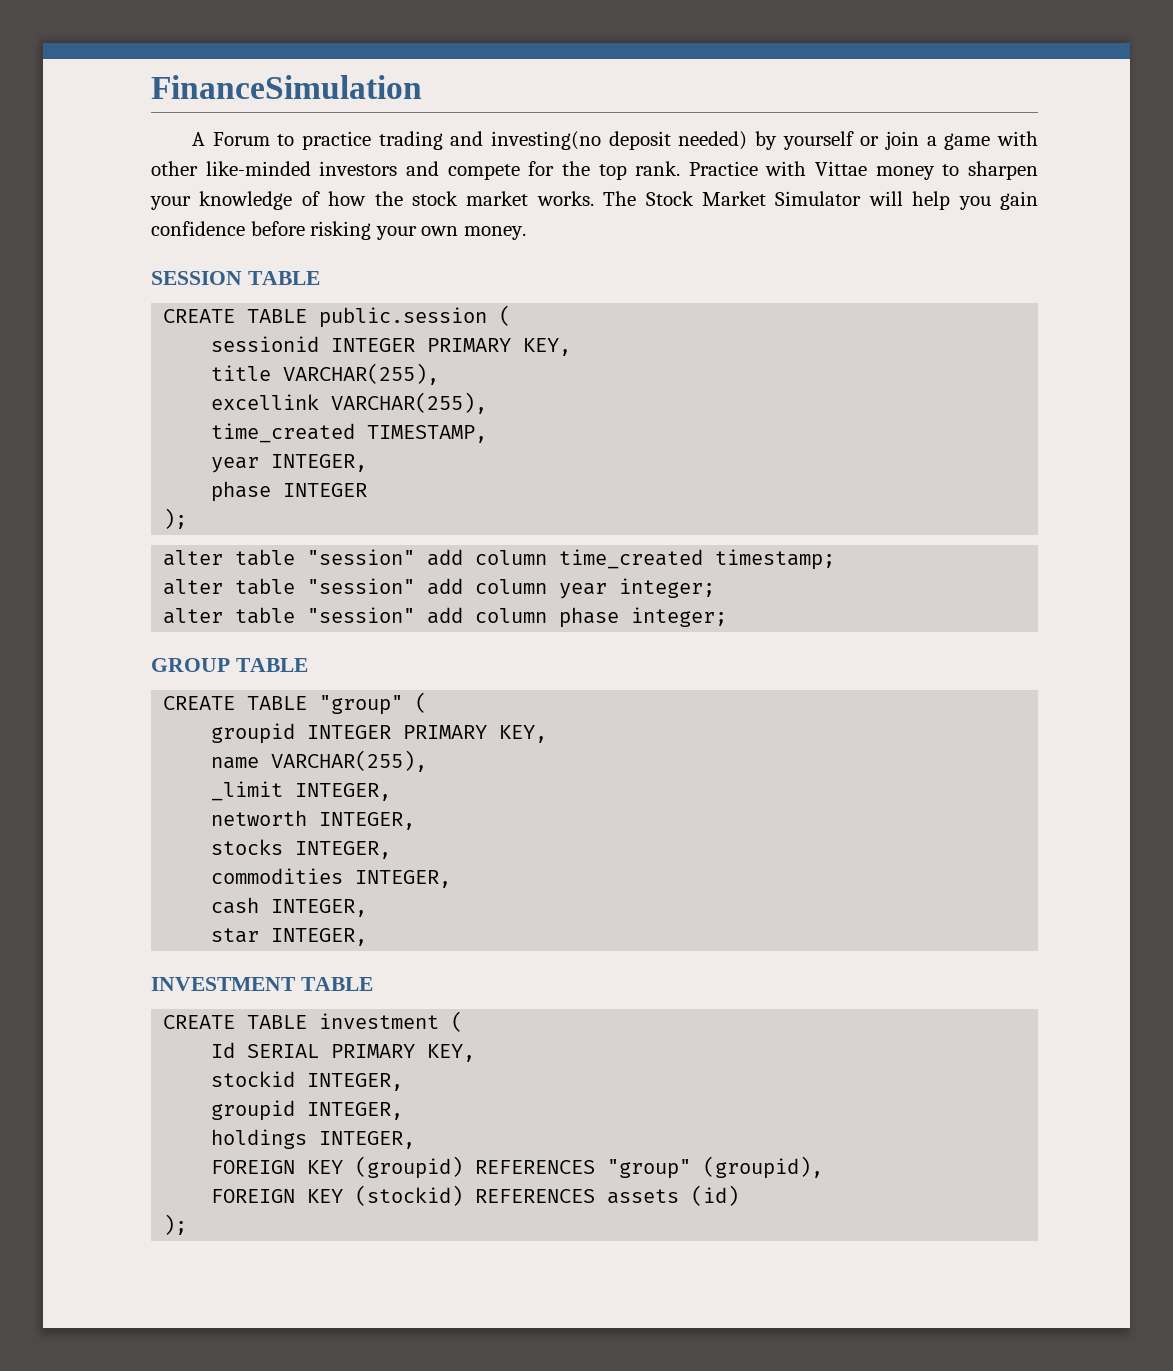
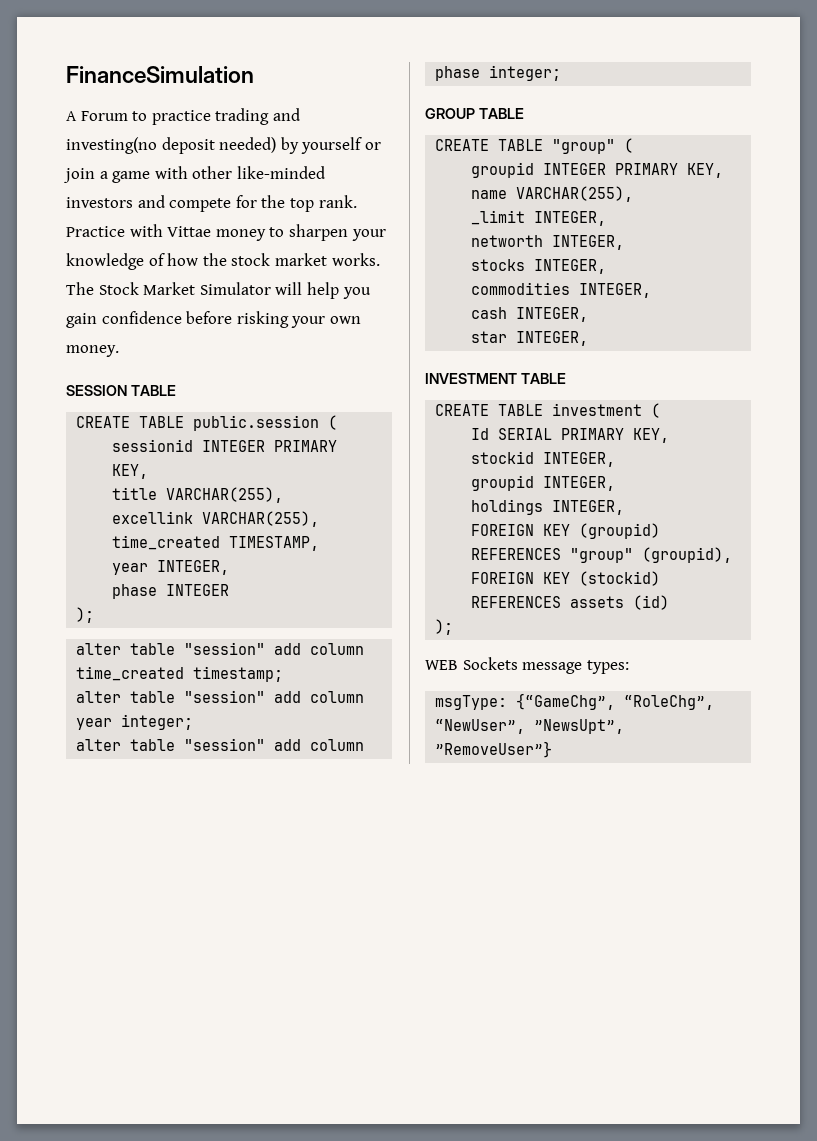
(188, 1224) none -> [425,657,629,674] [435,693,715,710] [435,719,625,734] [435,741,553,758] // WEB Sockets message types: // msgType: {“GameChg”, “RoleChg”, “NewUser”, ”NewsUpt”, ”RemoveUser”}

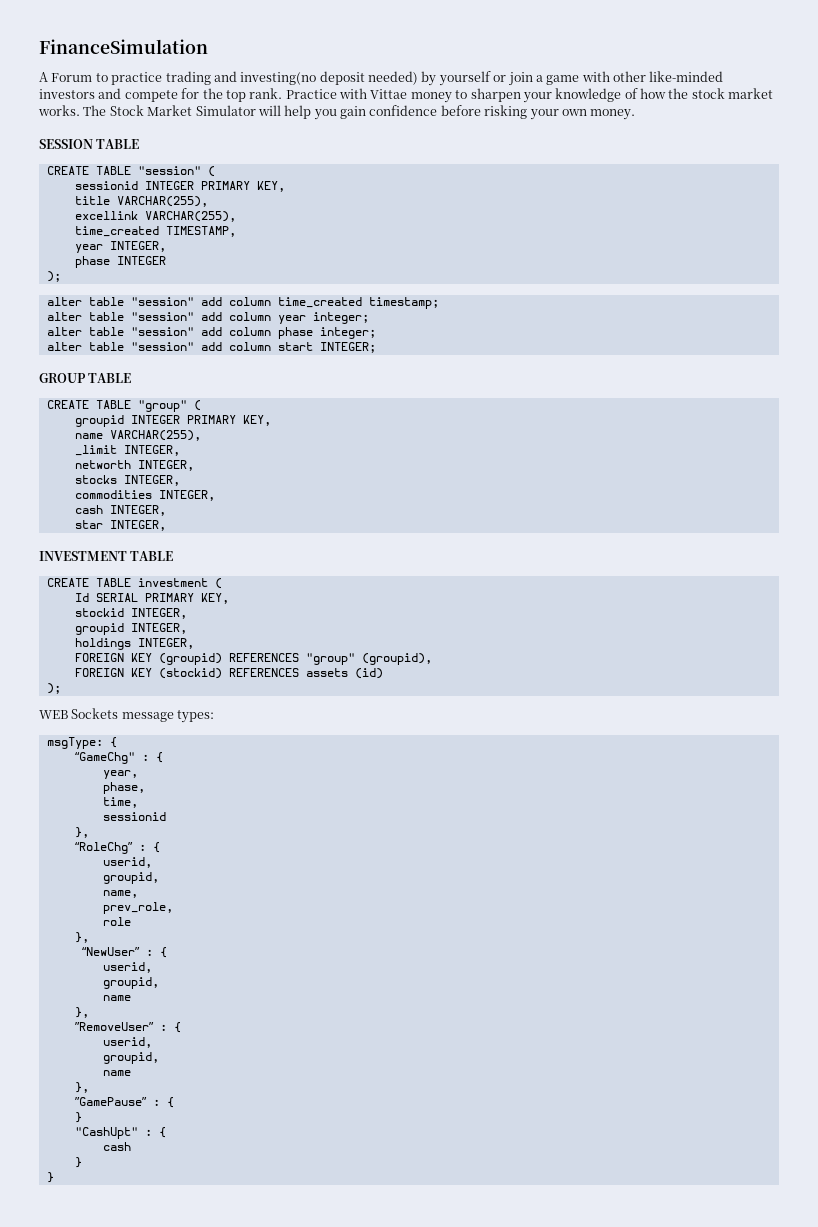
[193,415,320,431] public.session -> [137,166,201,175] "session"
(562, 73) none -> [46,342,376,353] // alter table "session" add column start INTEGER;
[516,693,715,710] [435,719,625,734] [435,741,553,758] {“GameChg”, “RoleChg”, “NewUser”, ”NewsUpt”, ”RemoveUser”} -> [109,737,117,748] [74,752,163,764] [102,770,138,779] [102,782,145,794] [102,797,138,808] [102,812,166,821] [74,827,89,838] [74,842,160,854] [102,857,152,868] [102,872,159,884] [102,890,138,898] [102,902,173,914] [102,917,131,926] [74,932,89,943] [81,947,167,958] [102,962,152,973] [102,977,159,989] [102,995,131,1001] [74,1007,89,1018] [74,1022,181,1033] [102,1037,152,1048] [102,1052,159,1064] [102,1070,131,1076] [74,1082,89,1093] [74,1097,174,1108] [74,1112,82,1123] [74,1127,166,1139] [102,1142,131,1151] [74,1157,82,1168] [46,1172,54,1183] { // “GameChg" : { // year, // phase, // time, // sessionid // }, // “RoleChg” : { // userid, // groupid, // name, // prev_role, // role // }, // “NewUser” : { // userid, // groupid, // name // }, // ”RemoveUser” : { // userid, // groupid, // name // }, // ”GamePause” : { // } // "CashUpt" : { // cash // } // }

